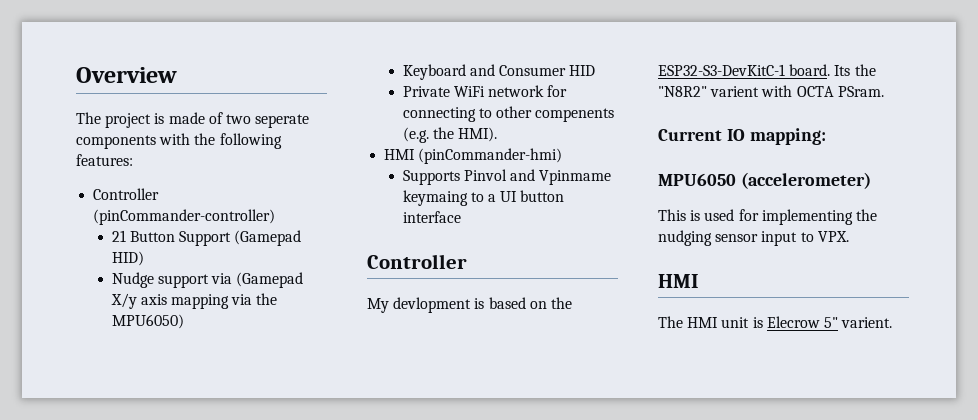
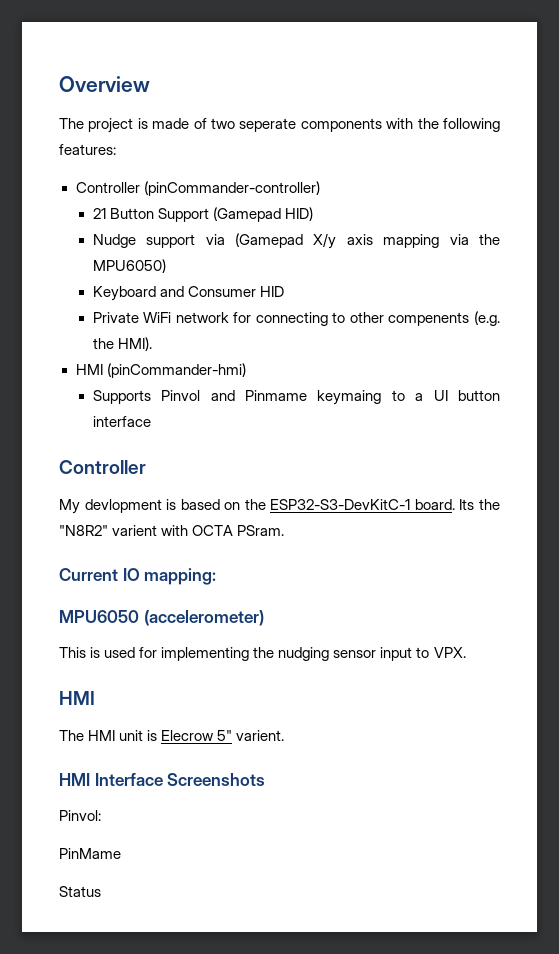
[539,170,612,185] Vpinmame -> [244,390,307,401] Pinmame
(893, 322) none -> [59,773,266,786] [59,810,101,821] [59,848,121,859] [59,886,101,897] // HMI Interface Screenshots // Pinvol: // PinMame // Status

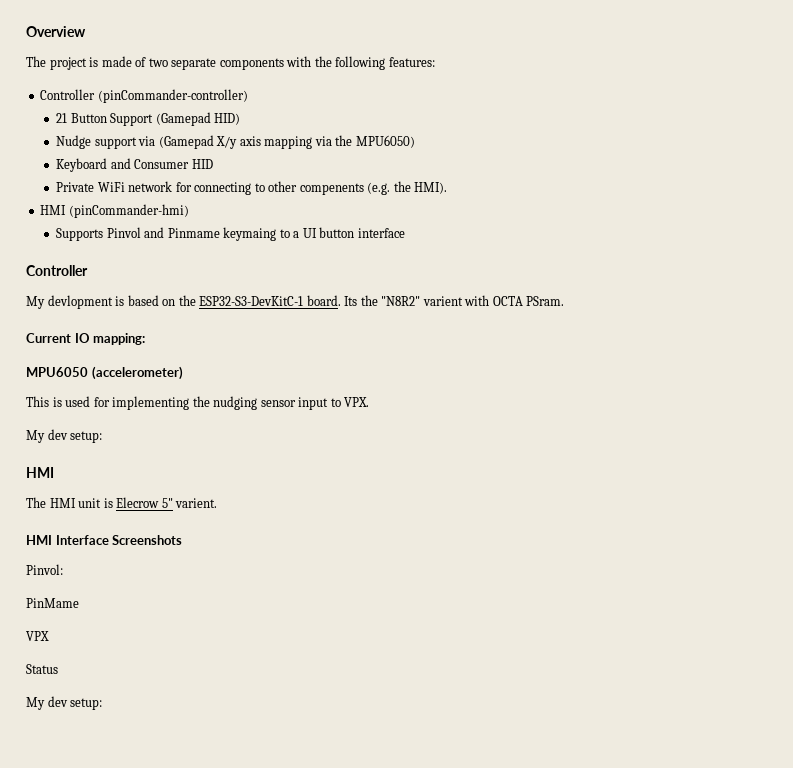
[239,118,297,132] seperate -> [171,58,217,70] separate
(466, 652) none -> [26,429,103,443] // My dev setup:
(121, 853) none -> [26,631,49,641] // VPX
(101, 891) none -> [26,696,103,710] // My dev setup:

